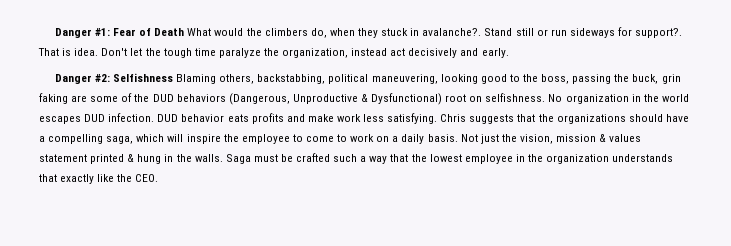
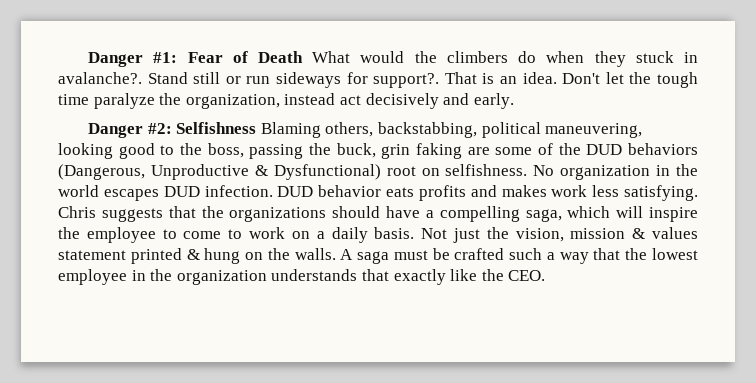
[310,28,327,38] do, -> [518,51,537,63] do
(72, 52) none -> [500,76,518,84] an
[307,114,334,122] make -> [501,185,547,197] makes
[164,154,174,162] in -> [245,252,264,260] on
[225,154,251,164] Saga -> [340,249,390,264] A saga

